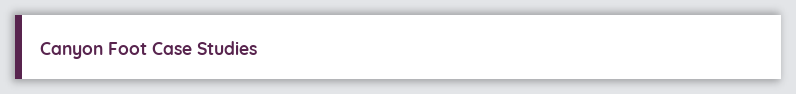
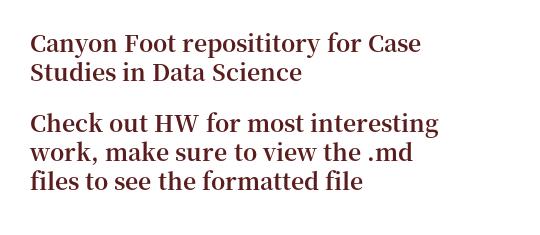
[152,41,257,55] Case Studies -> [182,32,421,58] [30,61,302,81] [30,112,440,138] [29,141,414,165] [30,170,364,190] reposititory for Case Studies in Data Science // Check out HW for most interesting work, make sure to view the .md files to see the formatted file

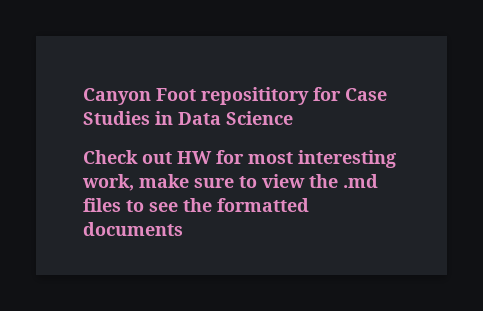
[325,170,364,190] file -> [83,222,183,236] documents

